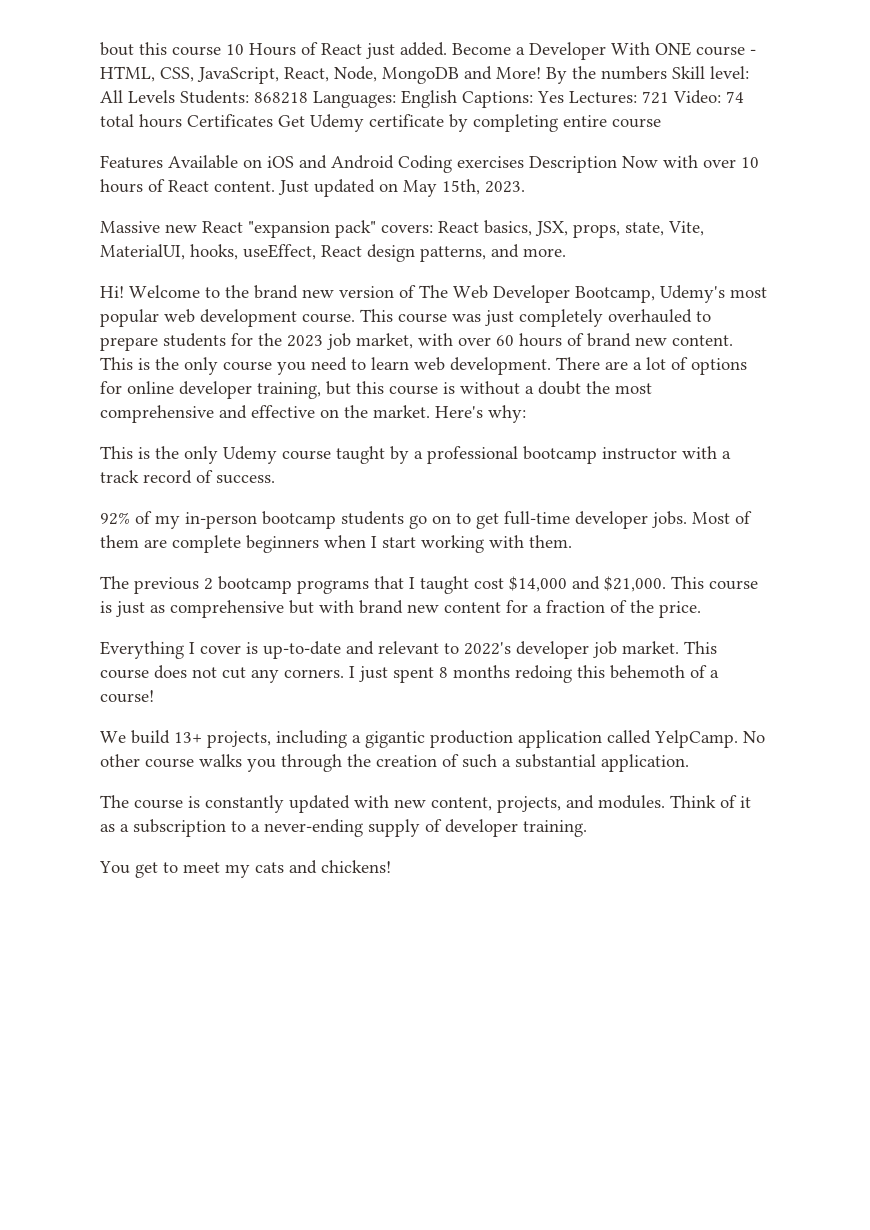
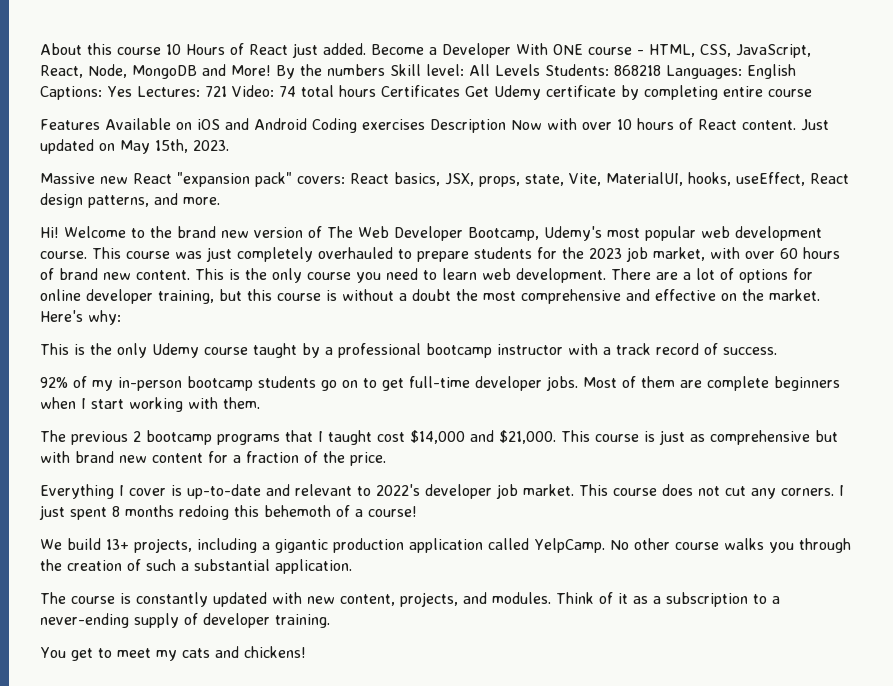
[100,42,134,56] bout -> [40,43,82,55] About

